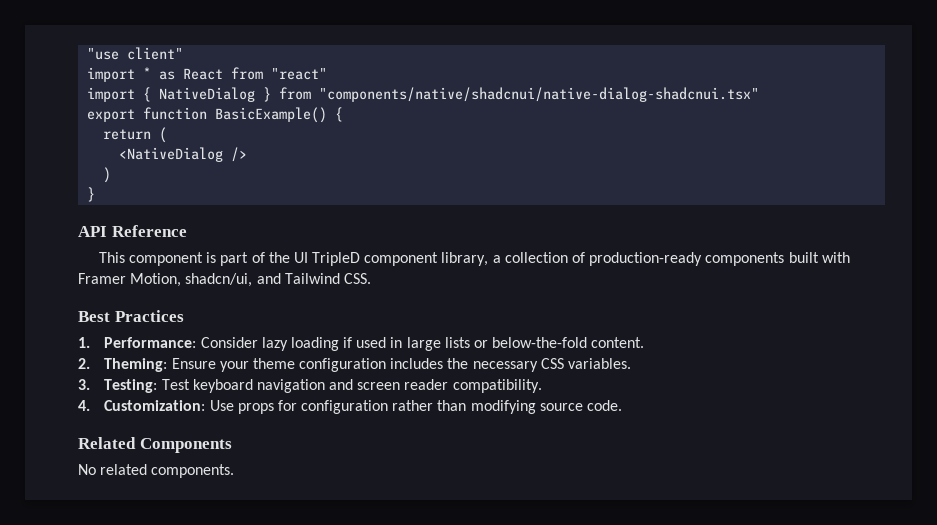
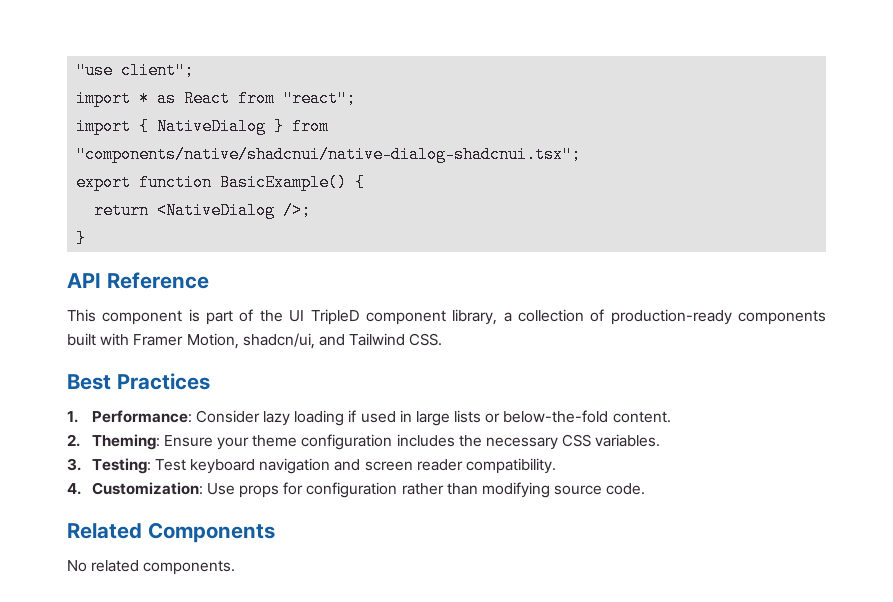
[127,47,184,60] client" -> [121,62,195,79] client";
[271,68,328,80] "react" -> [283,90,357,107] "react";
[319,87,760,102] "components/native/shadcnui/native-dialog-shadcnui.tsx" -> [76,146,582,163] "components/native/shadcnui/native-dialog-shadcnui.tsx";
[159,127,168,143] [119,147,248,162] [103,167,112,183] ( // <NativeDialog /> // ) -> [157,202,312,219] <NativeDialog />;

